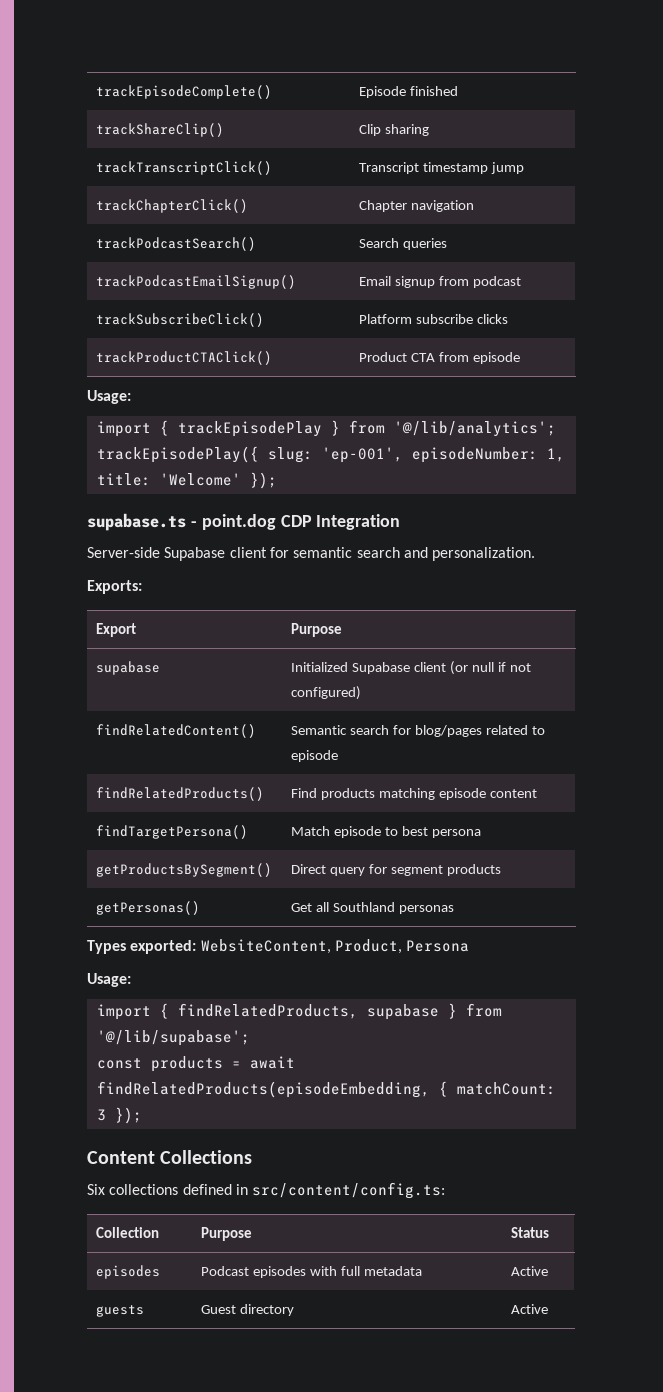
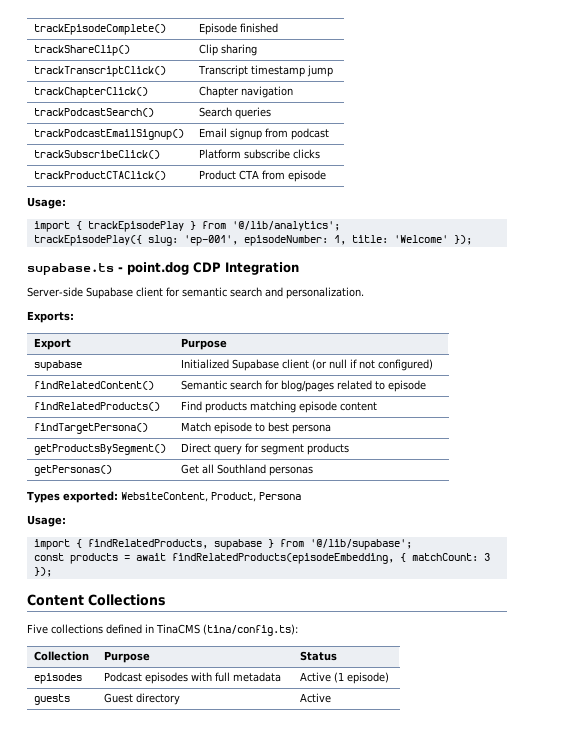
[87,1184,105,1195] Six -> [27,624,48,634] Five
[252,1182,446,1199] src/content/config.ts: -> [156,624,298,636] TinaCMS (tina/config.ts):
(549, 1271) none -> [334,672,390,684] (1 episode)

